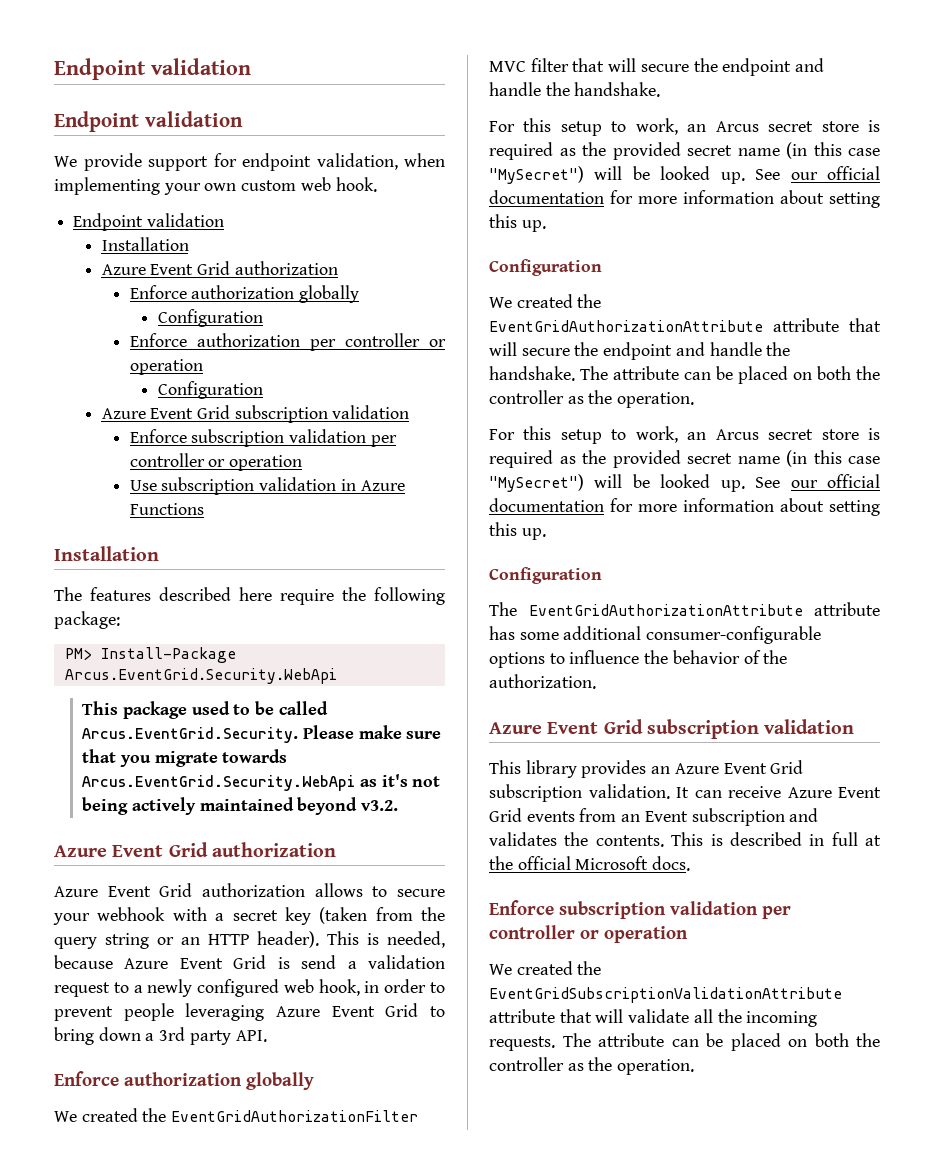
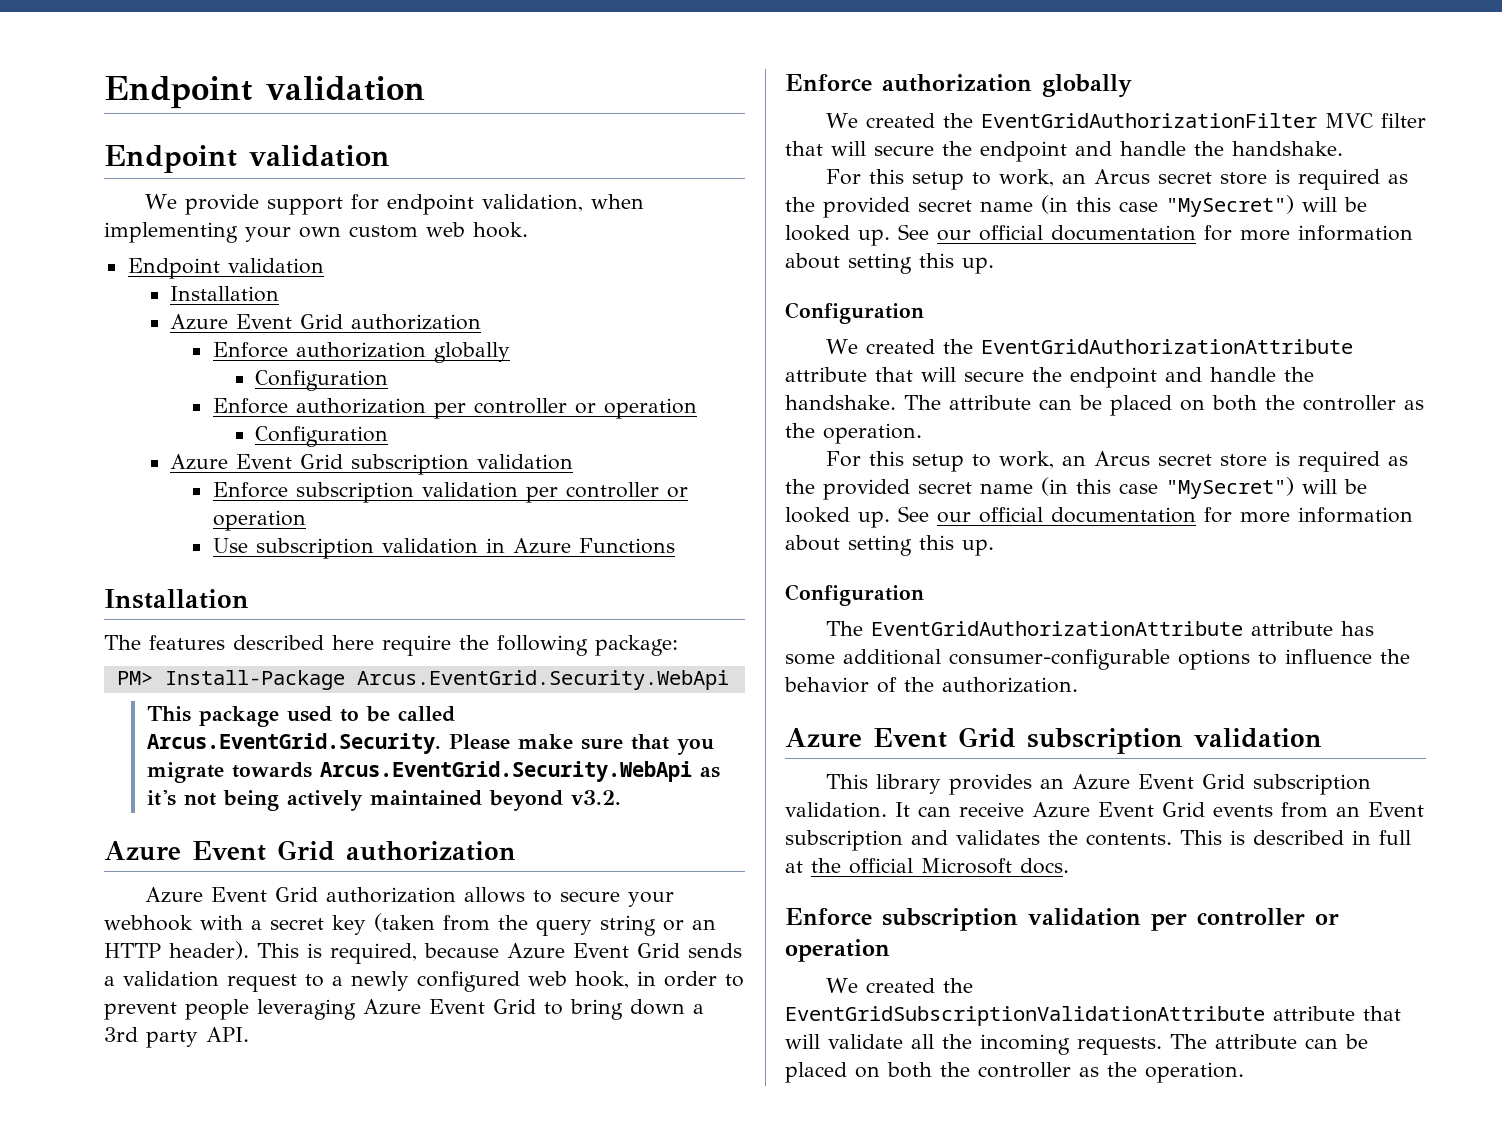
[387,931,445,948] needed, -> [330,943,417,964] required,
[277,955,337,969] is send -> [688,943,742,958] sends

